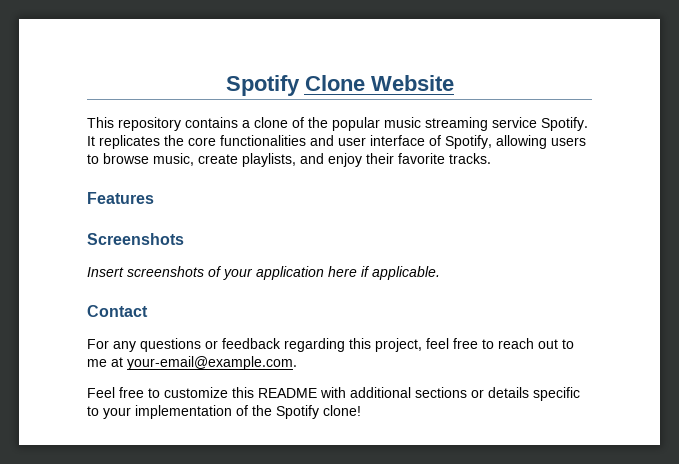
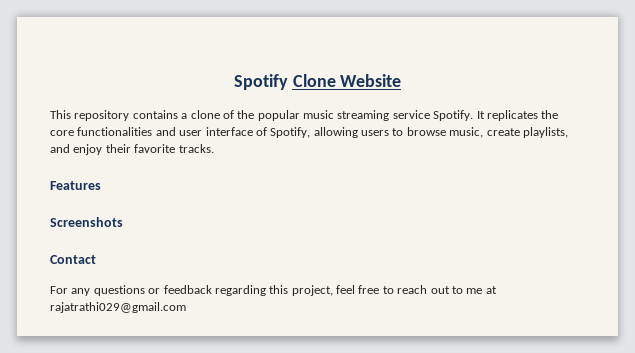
[87,266,440,280] // Insert screenshots of your application here if applicable. -> (123, 222) none
[127,356,297,370] [87,387,580,401] [87,405,361,419] your-email@example.com. // Feel free to customize this README with additional sections or details specific to your implementation of the Spotify clone! -> [50,302,186,313] rajatrathi029@gmail.com

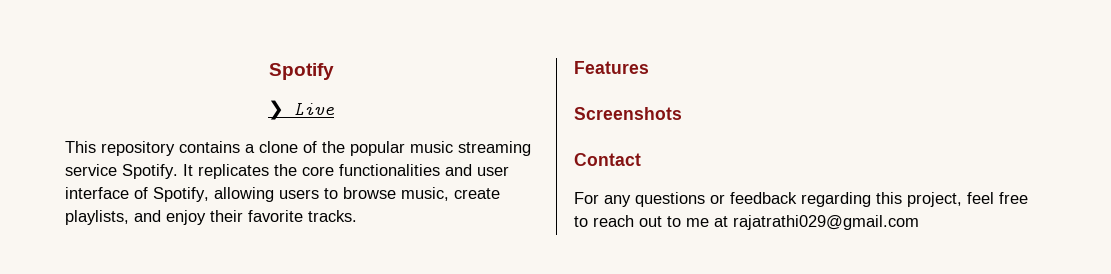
[292,74,402,87] Clone Website -> [268,100,335,120] // ❯ Live

